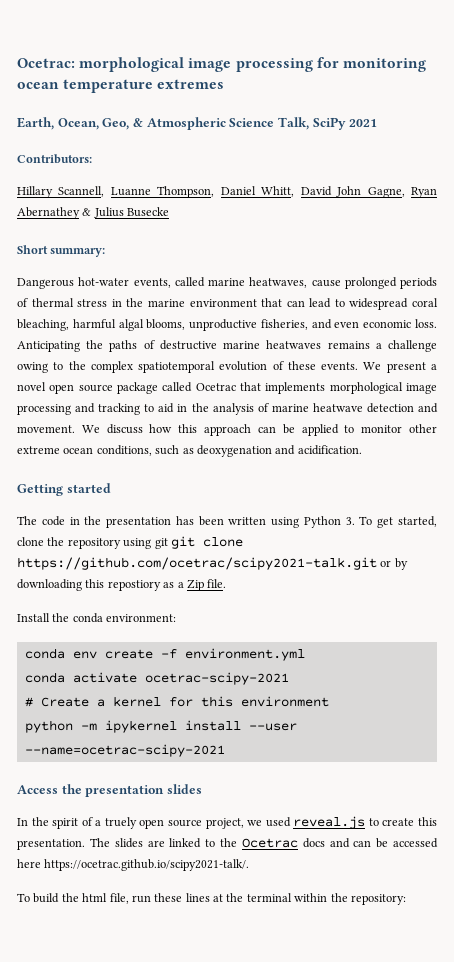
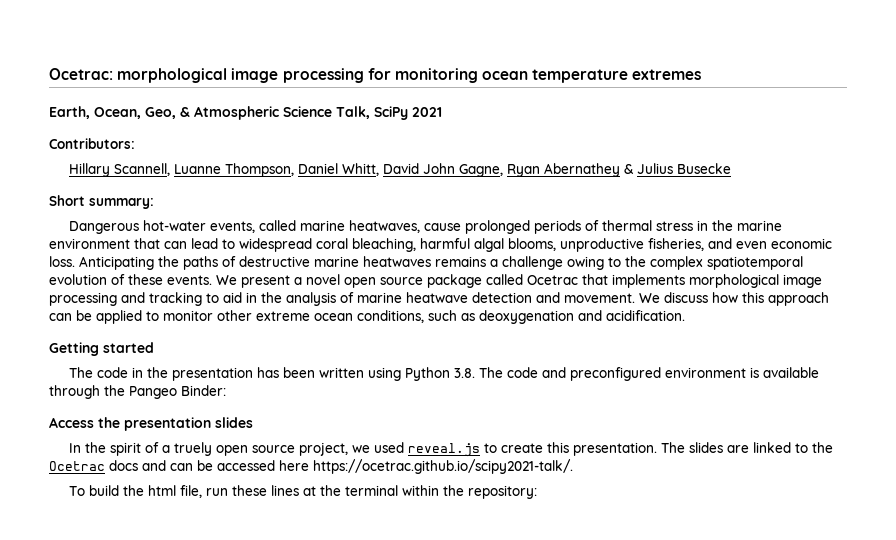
[345,516,438,528] [17,536,243,549] [17,557,408,570] [17,579,227,591] [17,613,177,623] [24,648,305,661] [24,672,289,685] [24,696,329,707] [24,720,297,733] [24,744,225,757] 3. To get started, clone the repository using git git clone https://github.com/ocetrac/scipy2021-talk.git or by downloading this repostiory as a Zip file. // Install the conda environment: // conda env create -f environment.yml // conda activate ocetrac-scipy-2021 // # Create a kernel for this environment // python -m ipykernel install --user --name=ocetrac-scipy-2021 -> [454,367,820,381] [49,385,226,399] 3.8. The code and preconfigured environment is available through the Pangeo Binder:

